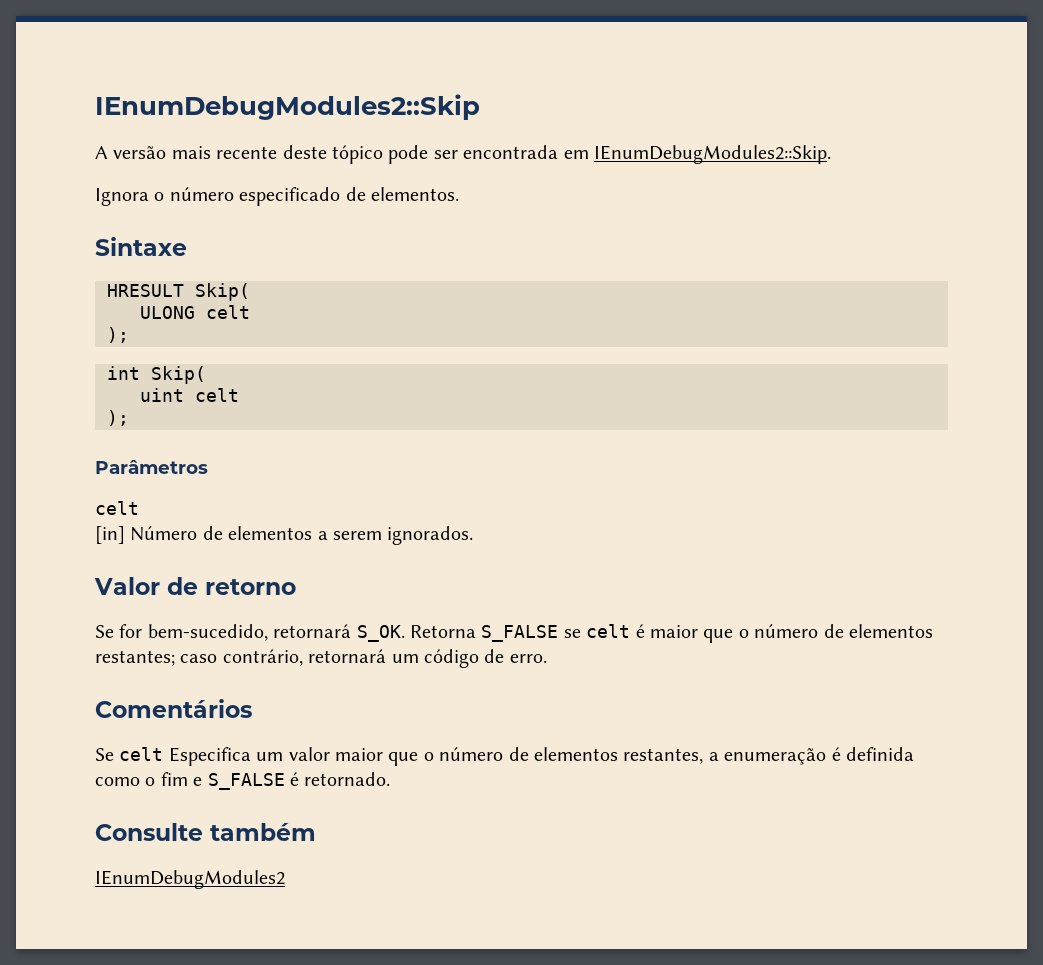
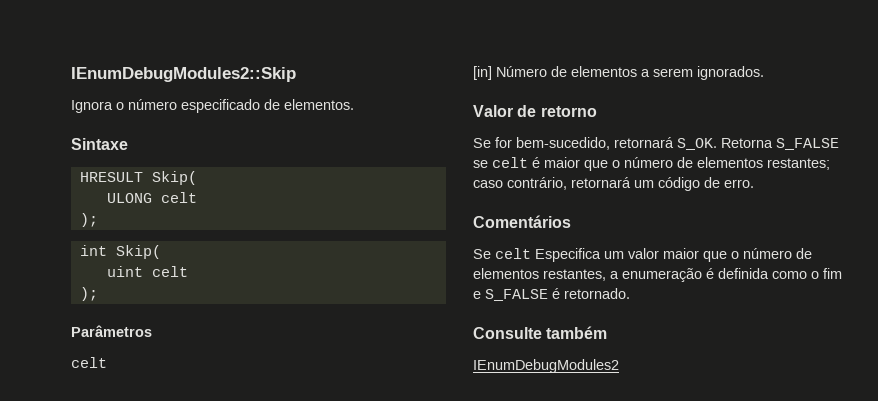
[95,145,831,164] // A versão mais recente deste tópico pode ser encontrada em IEnumDebugModules2::Skip. -> (296, 74) none

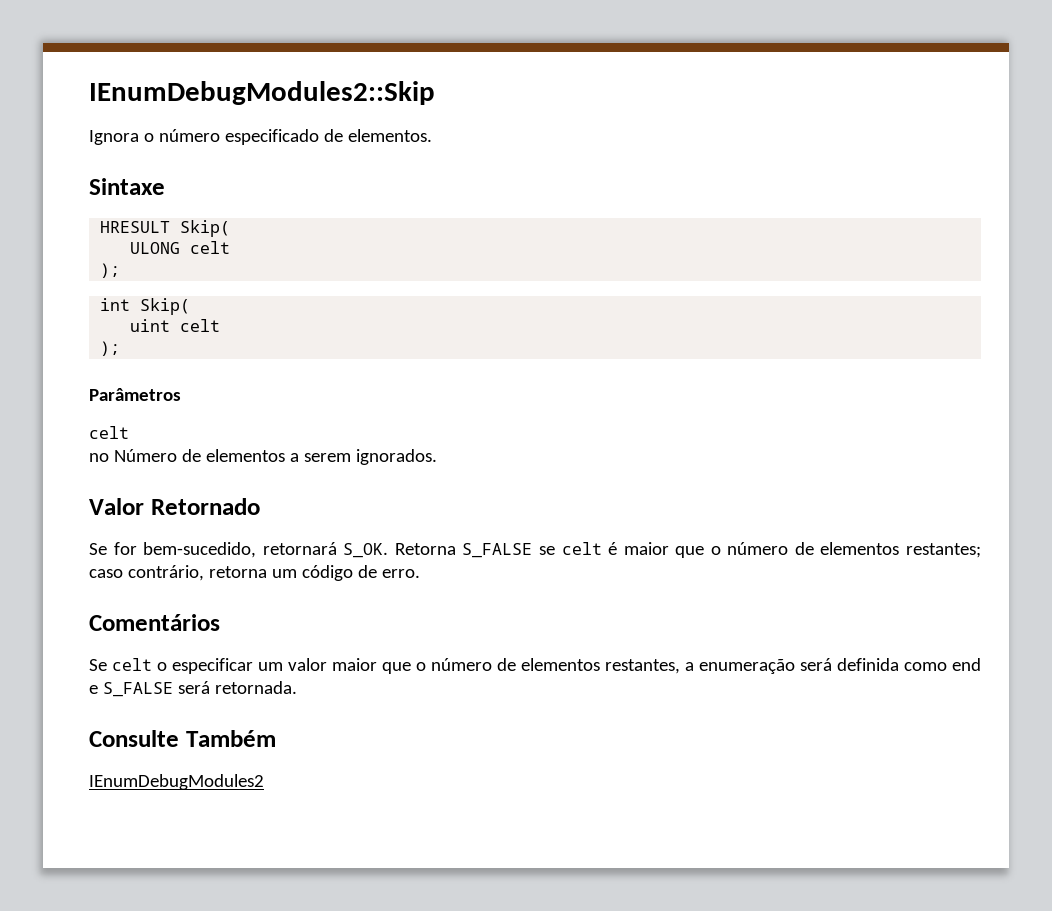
[473,66,492,80] [in] -> [89,453,109,462] no
[517,105,597,117] de retorno -> [150,498,260,515] Retornado
[571,177,631,188] retornará -> [208,566,267,578] retorna
[535,248,601,262] Especifica -> [157,658,253,674] o especificar
[706,268,714,279] é -> [800,658,832,671] será
[811,268,842,279] [473,288,630,301] o fim e S_FALSE é retornado. -> [952,658,981,671] [89,681,297,697] end e S_FALSE será retornada.
[546,326,608,339] também -> [185,730,276,747] Também

